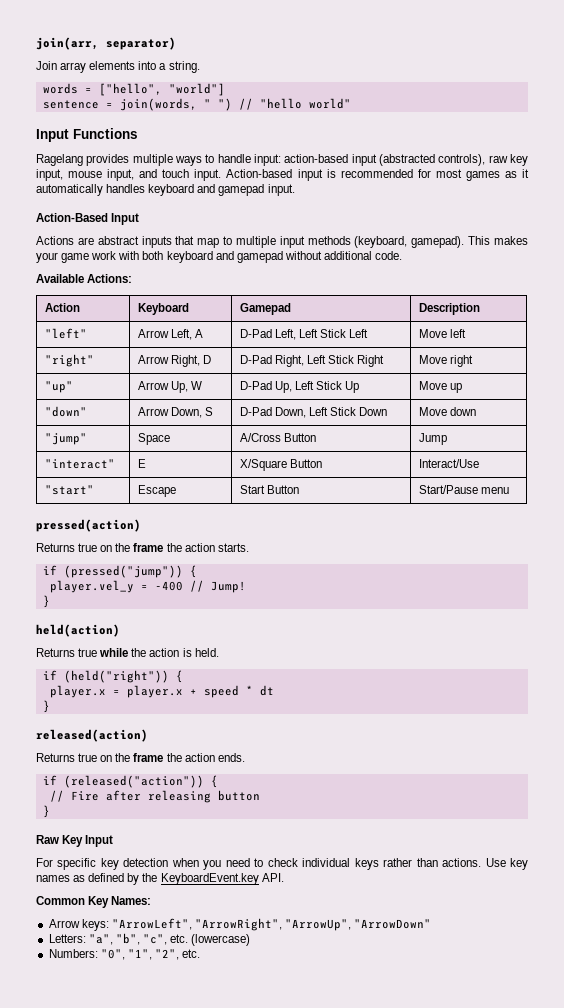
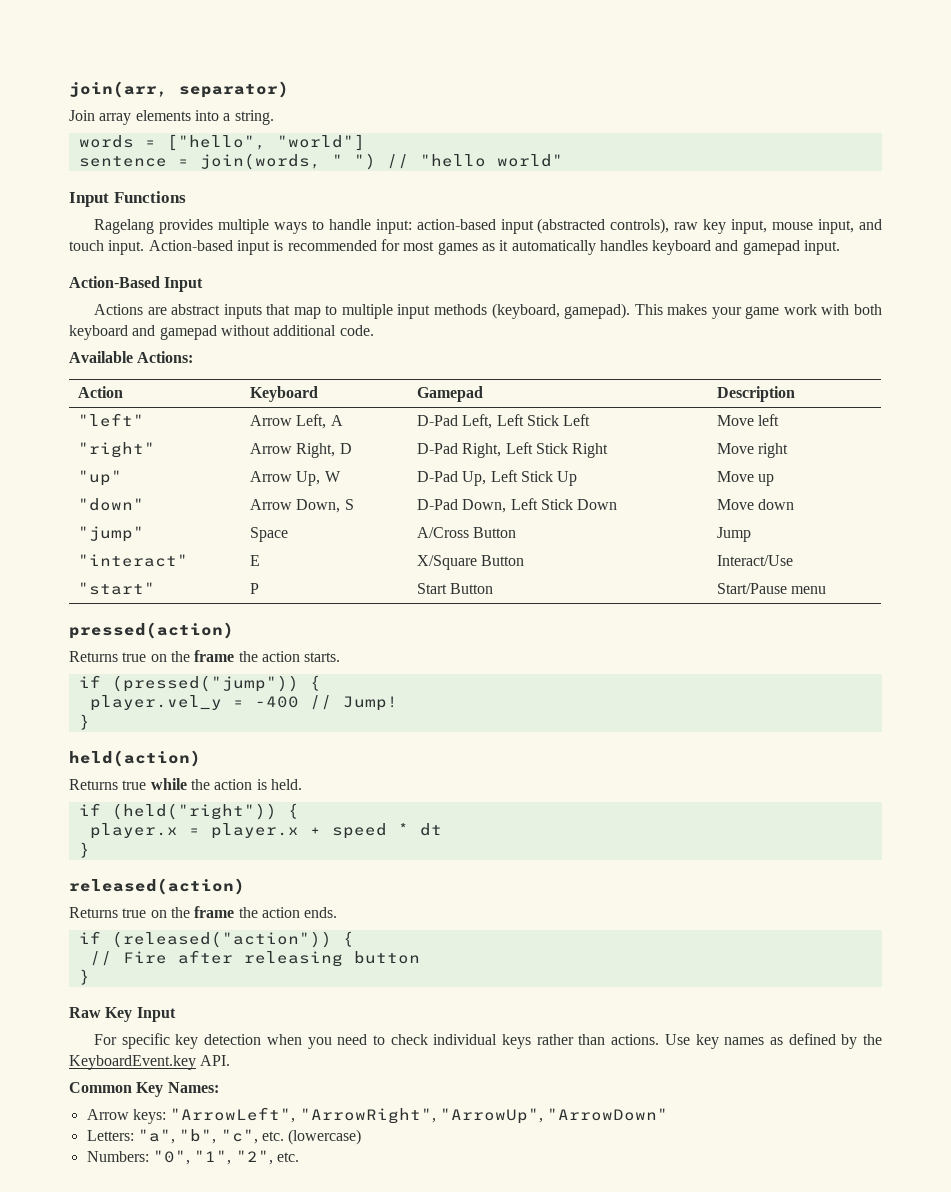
[137,485,176,497] Escape -> [249,583,259,594] P

